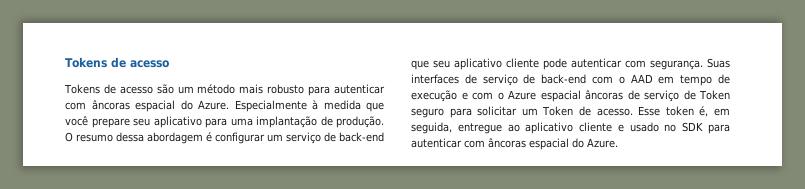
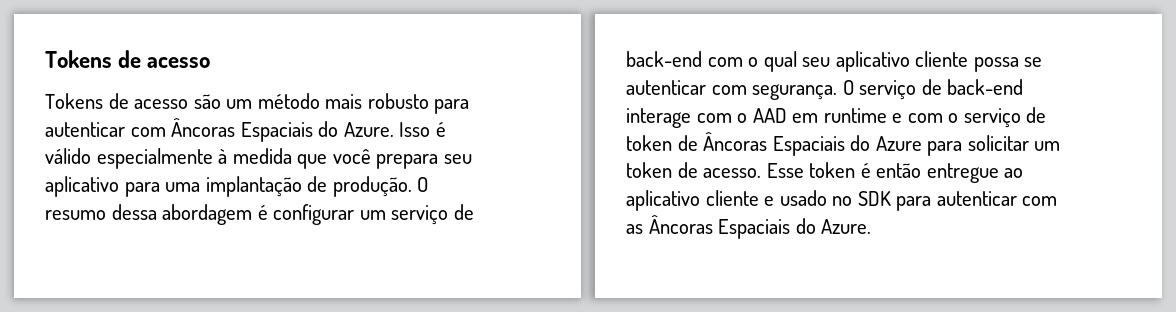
[91,100,307,112] âncoras espacial do Azure. Especialmente -> [171,118,446,142] [45,148,213,169] Âncoras Espaciais do Azure. Isso é válido especialmente
[91,118,130,128] prepare -> [376,154,439,169] prepara
[411,60,429,70] que -> [707,51,797,72] com o qual
[543,58,567,70] pode -> [973,57,1043,72] possa se
[707,58,730,68] [411,74,587,86] Suas interfaces de serviço de back-end -> [842,79,1024,100] [626,108,691,128] O serviço de back-end interage
[680,74,730,86] [411,90,731,102] [411,108,444,118] tempo de execução e com o Azure espacial âncoras de serviço de Token seguro -> [823,107,1047,128] [626,132,922,156] runtime e com o serviço de token de Âncoras Espaciais do Azure
[542,106,574,116] Token -> [626,162,672,178] token
[699,106,730,117] [411,122,452,134] é, em seguida, -> [860,163,922,178] é então
[488,138,569,150] âncoras espacial -> [626,215,791,239] as Âncoras Espaciais

